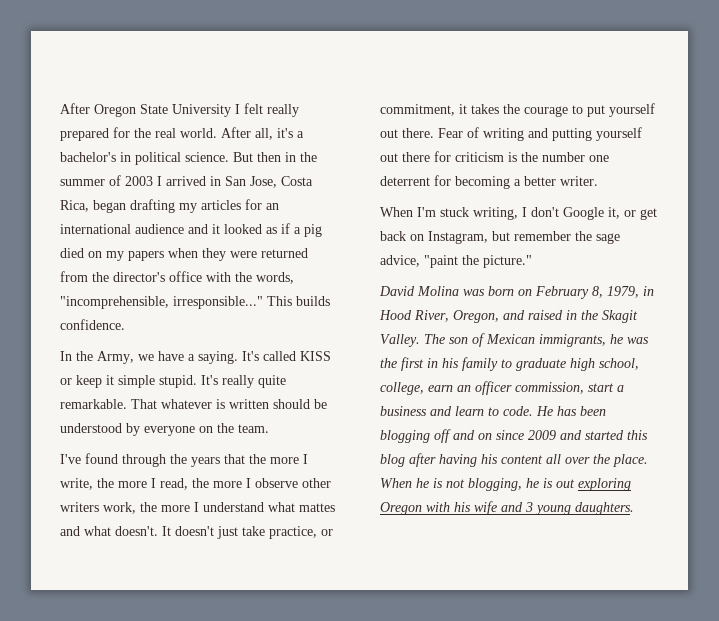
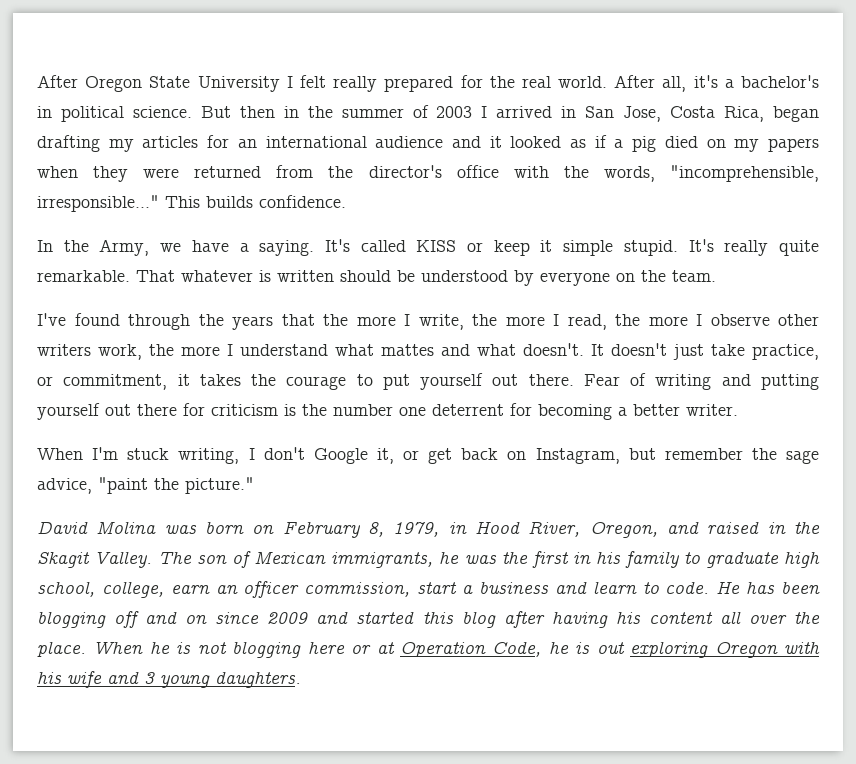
[468,478,522,491] blogging, -> [232,641,542,658] blogging here or at Operation Code,

